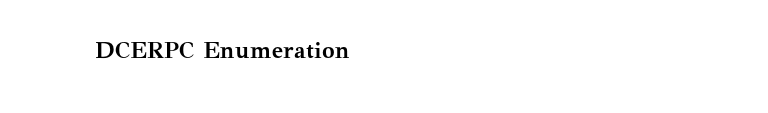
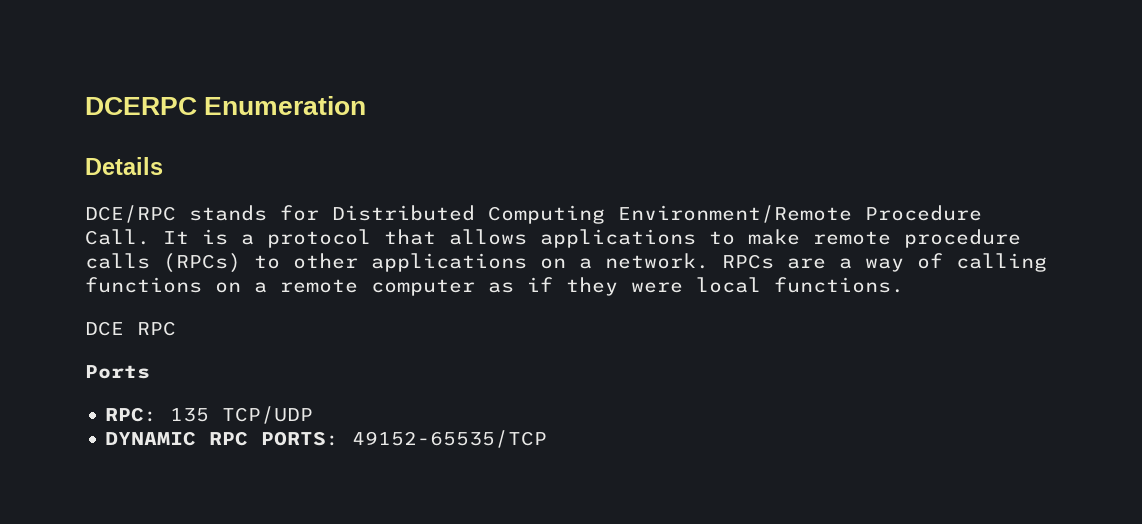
(350, 50) none -> [85,157,163,175] [85,205,982,224] [85,229,1021,248] [85,253,1047,273] [85,277,904,296] [85,321,176,336] [85,365,150,379] [105,406,314,424] [105,430,548,448] // Details // DCE/RPC stands for Distributed Computing Environment/Remote Procedure Call. It is a protocol that allows applications to make remote procedure calls (RPCs) to other applications on a network. RPCs are a way of calling functions on a remote computer as if they were local functions. // DCE RPC // Ports // RPC: 135 TCP/UDP // DYNAMIC RPC PORTS: 49152-65535/TCP

